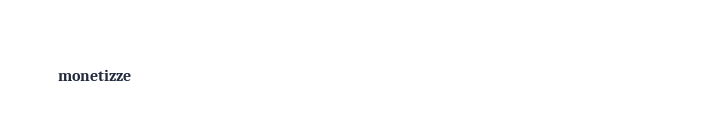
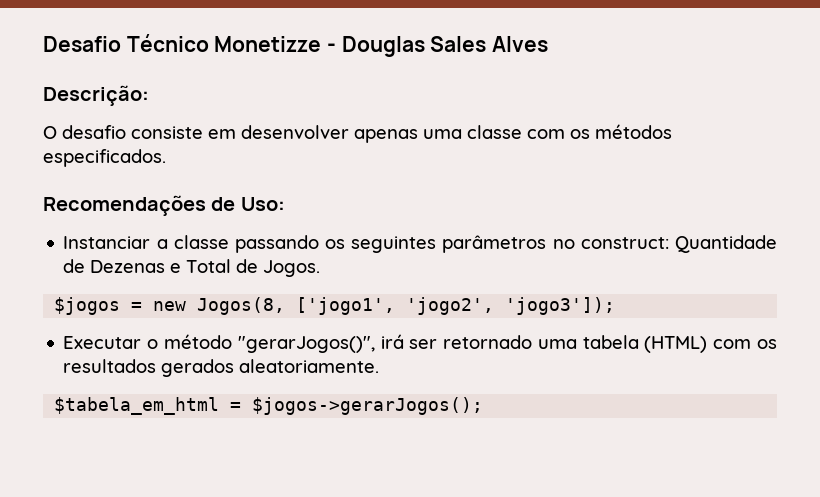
[58,69,131,81] monetizze -> [43,34,549,57] [43,85,149,106] [43,124,672,143] [43,149,166,167] [43,195,285,216] [63,235,777,253] [63,259,321,277] [54,297,616,315] [63,334,777,353] [63,359,380,377] [54,397,484,415] Desafio Técnico Monetizze - Douglas Sales Alves // Descrição: // O desafio consiste em desenvolver apenas uma classe com os métodos especificados. // Recomendações de Uso: // Instanciar a classe passando os seguintes parâmetros no construct: Quantidade de Dezenas e Total de Jogos. // $jogos = new Jogos(8, ['jogo1', 'jogo2', 'jogo3']); // Executar o método "gerarJogos()", irá ser retornado uma tabela (HTML) com os resultados gerados aleatoriamente. // $tabela_em_html = $jogos->gerarJogos();

